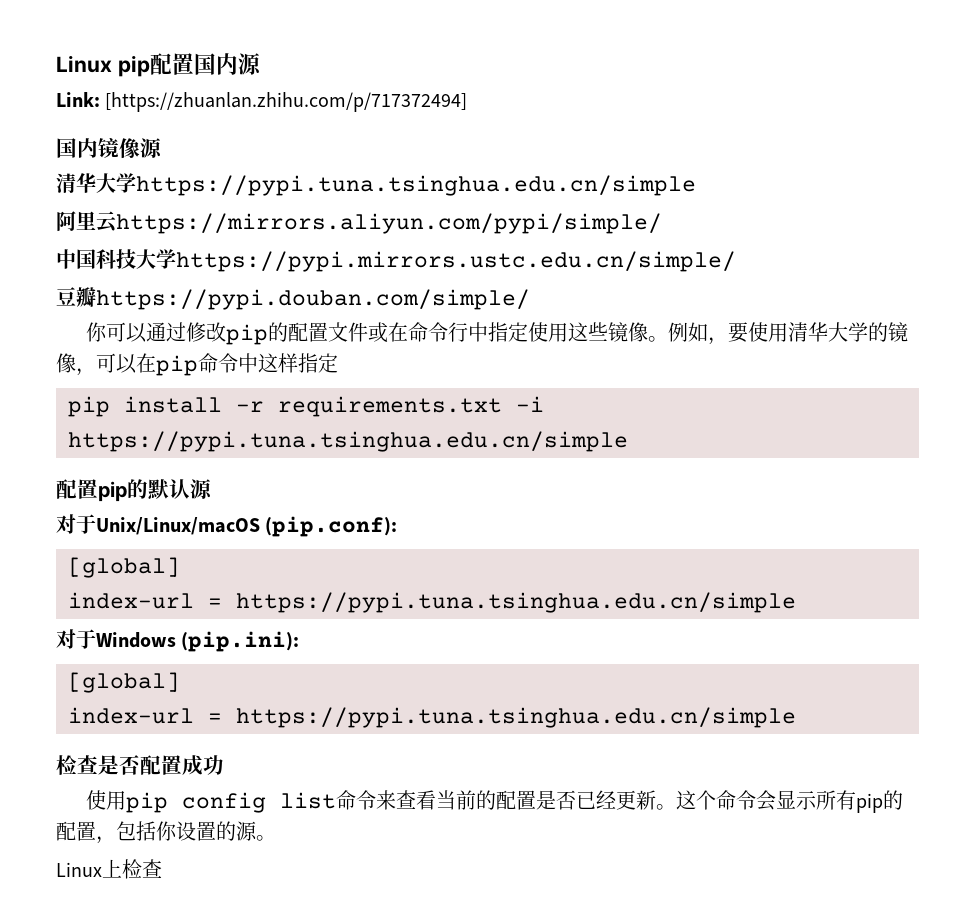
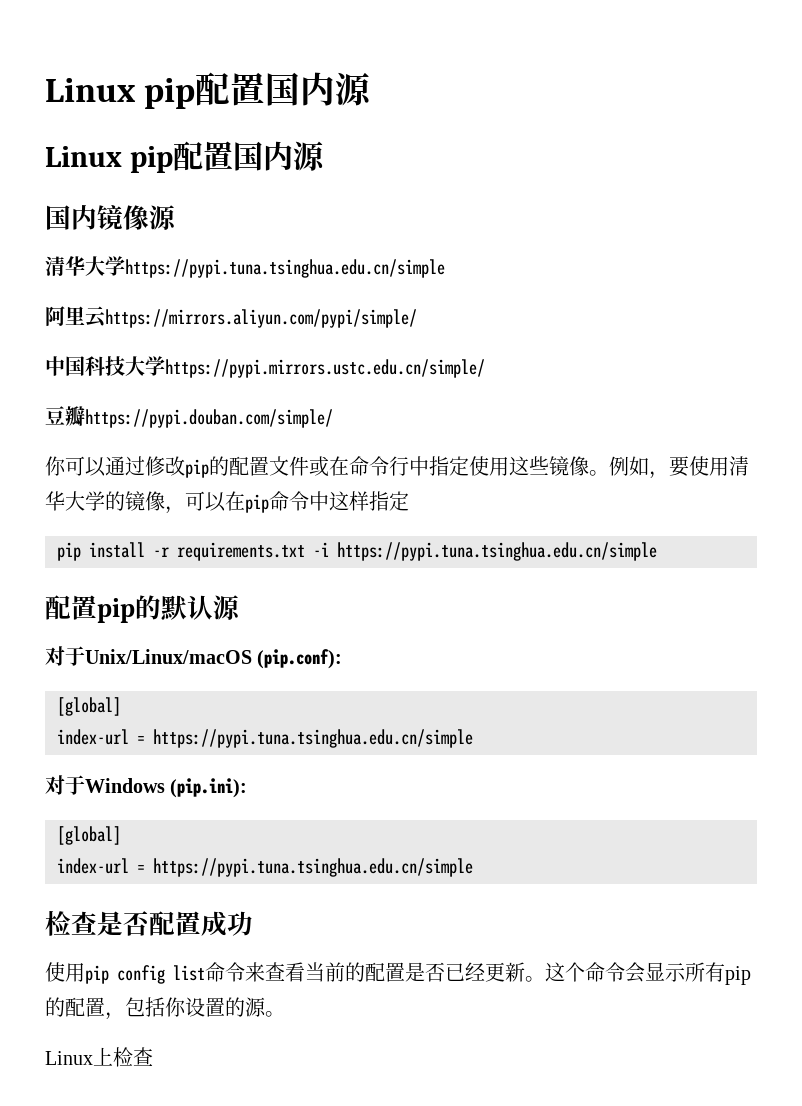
[56,53,261,77] [56,92,468,112] Linux pip配置国内源 // Link: [https://zhuanlan.zhihu.com/p/717372494] -> [45,72,373,109] [45,141,327,173] Linux pip配置国内源 // Linux pip配置国内源

